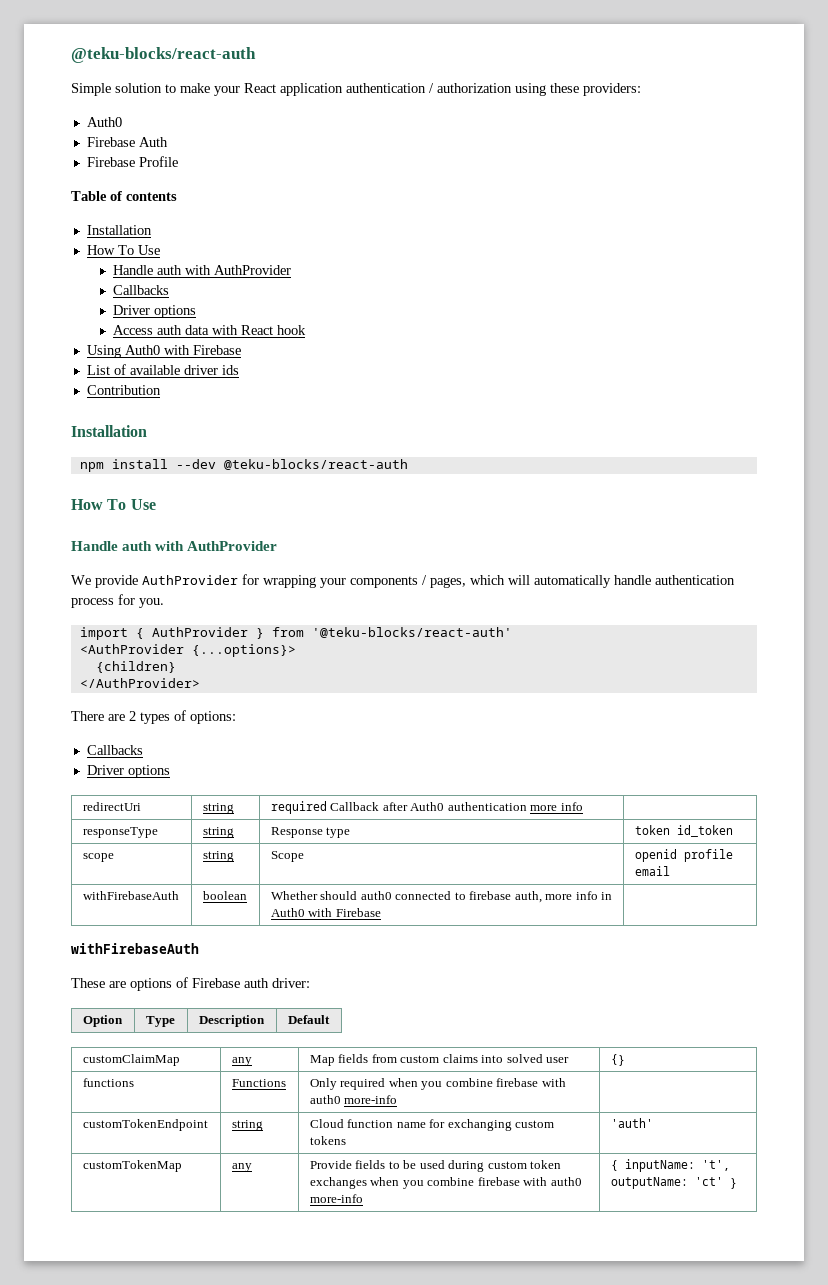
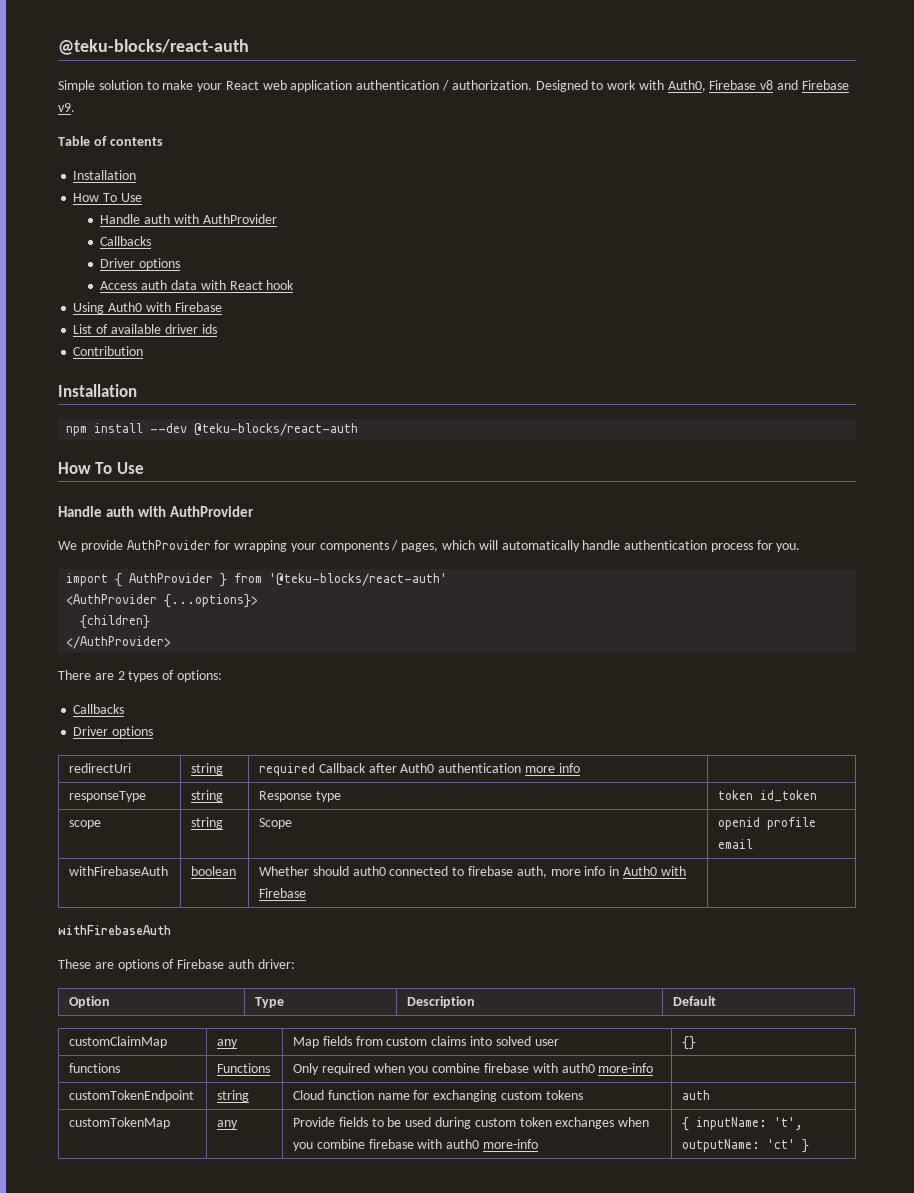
(276, 88) none -> [262,80,287,90] web
[437,83,641,96] [86,117,122,127] [86,137,168,147] [86,156,178,167] authorization using these providers: // Auth0 // Firebase Auth // Firebase Profile -> [451,80,849,92] [58,103,75,112] authorization. Designed to work with Auth0, Firebase v8 and Firebase v9.
[610,1118,653,1128] 'auth' -> [682,1090,711,1100] auth

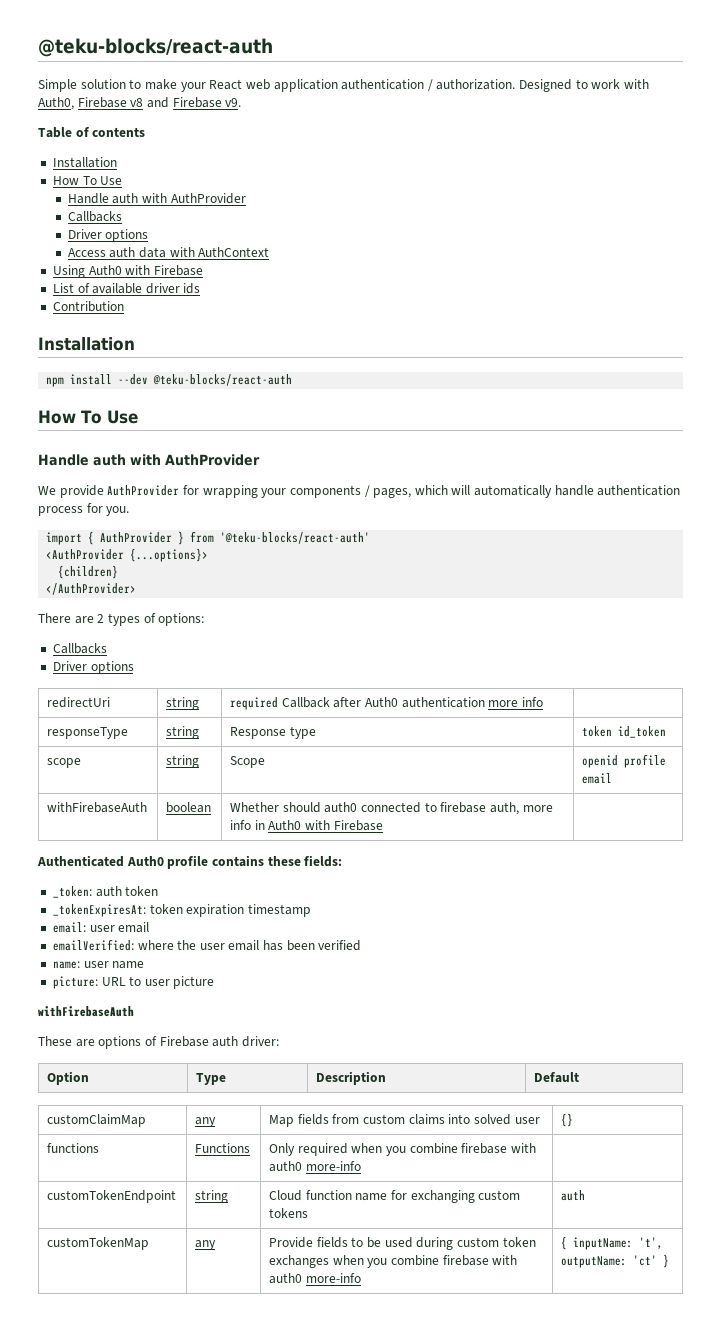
[229,280,295,290] React hook -> [198,247,270,257] AuthContext
(307, 893) none -> [37,855,343,869] [52,886,159,898] [52,904,311,917] [52,922,150,933] [52,939,362,951] [52,961,145,969] [52,976,215,989] // Authenticated Auth0 profile contains these fields: // _token: auth token // _tokenExpiresAt: token expiration timestamp // email: user email // emailVerified: where the user email has been verified // name: user name // picture: URL to user picture

